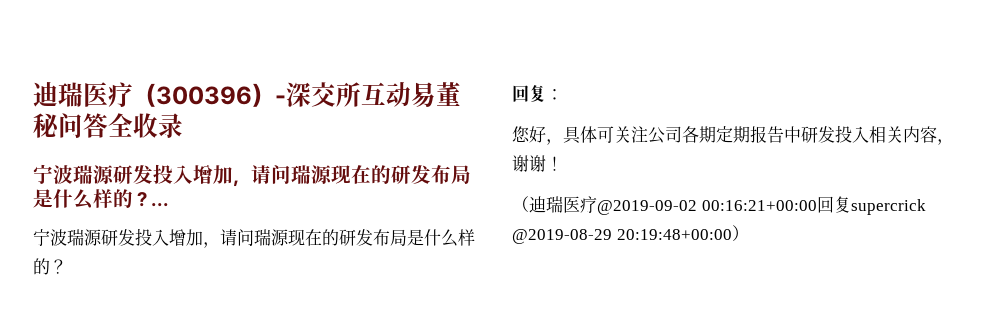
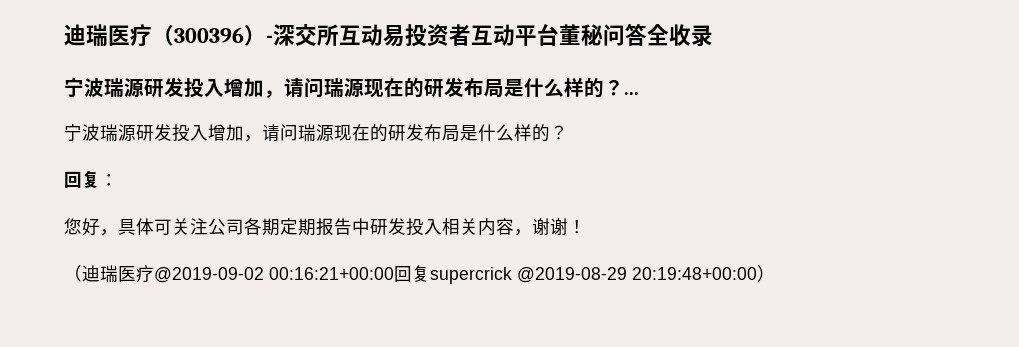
(436, 95) none -> [405,24,559,47] 投资者互动平台

